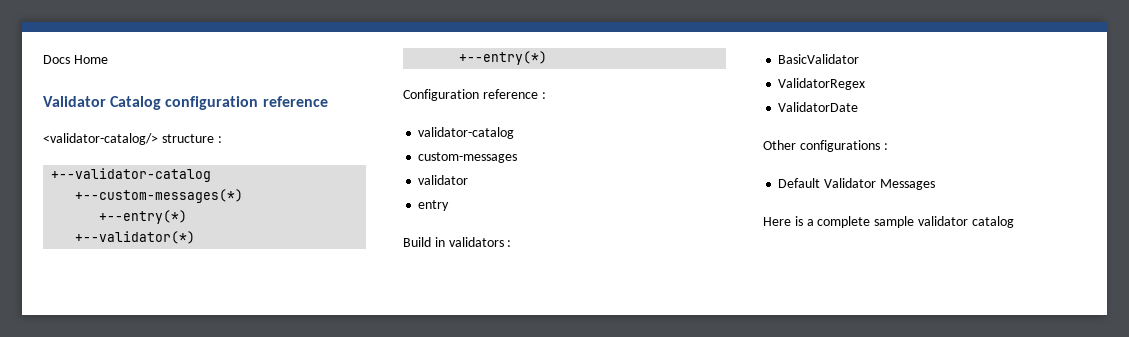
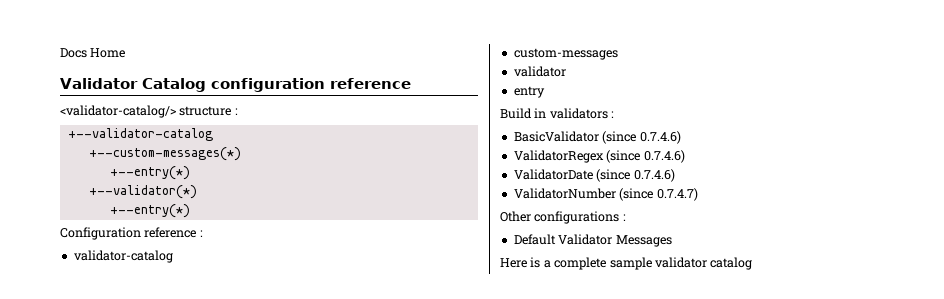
(860, 59) none -> [602,131,681,144] (since 0.7.4.6)
(866, 84) none -> [606,150,685,163] (since 0.7.4.6)
(859, 107) none -> [596,169,675,182] [513,188,698,201] (since 0.7.4.6) // ValidatorNumber (since 0.7.4.7)

